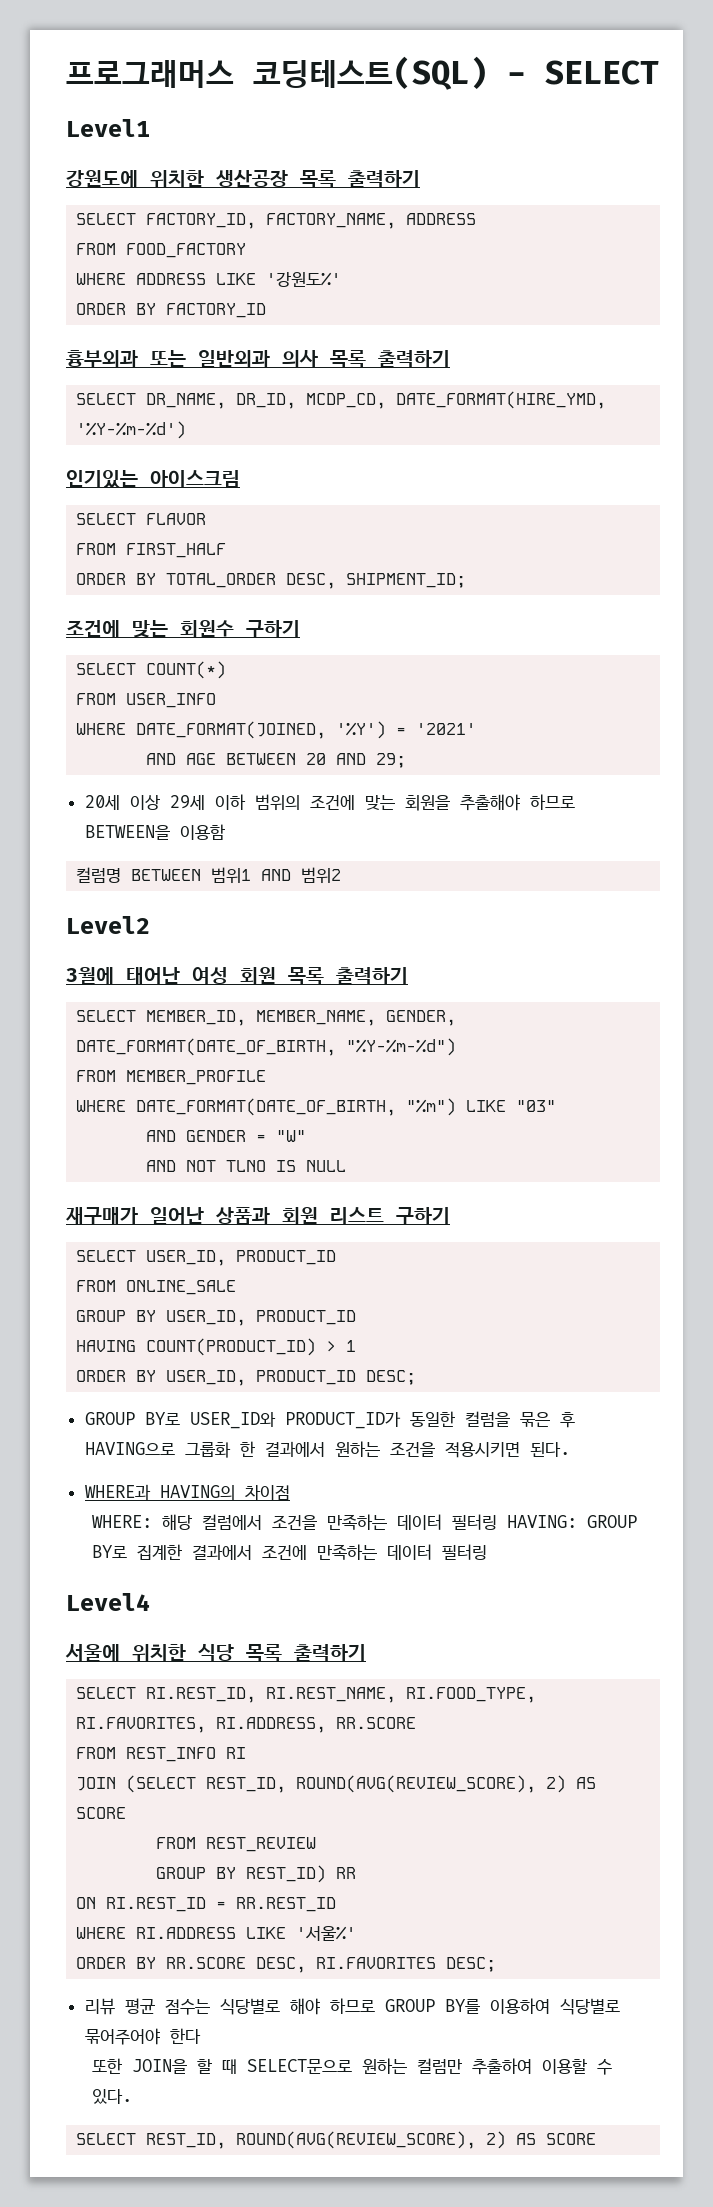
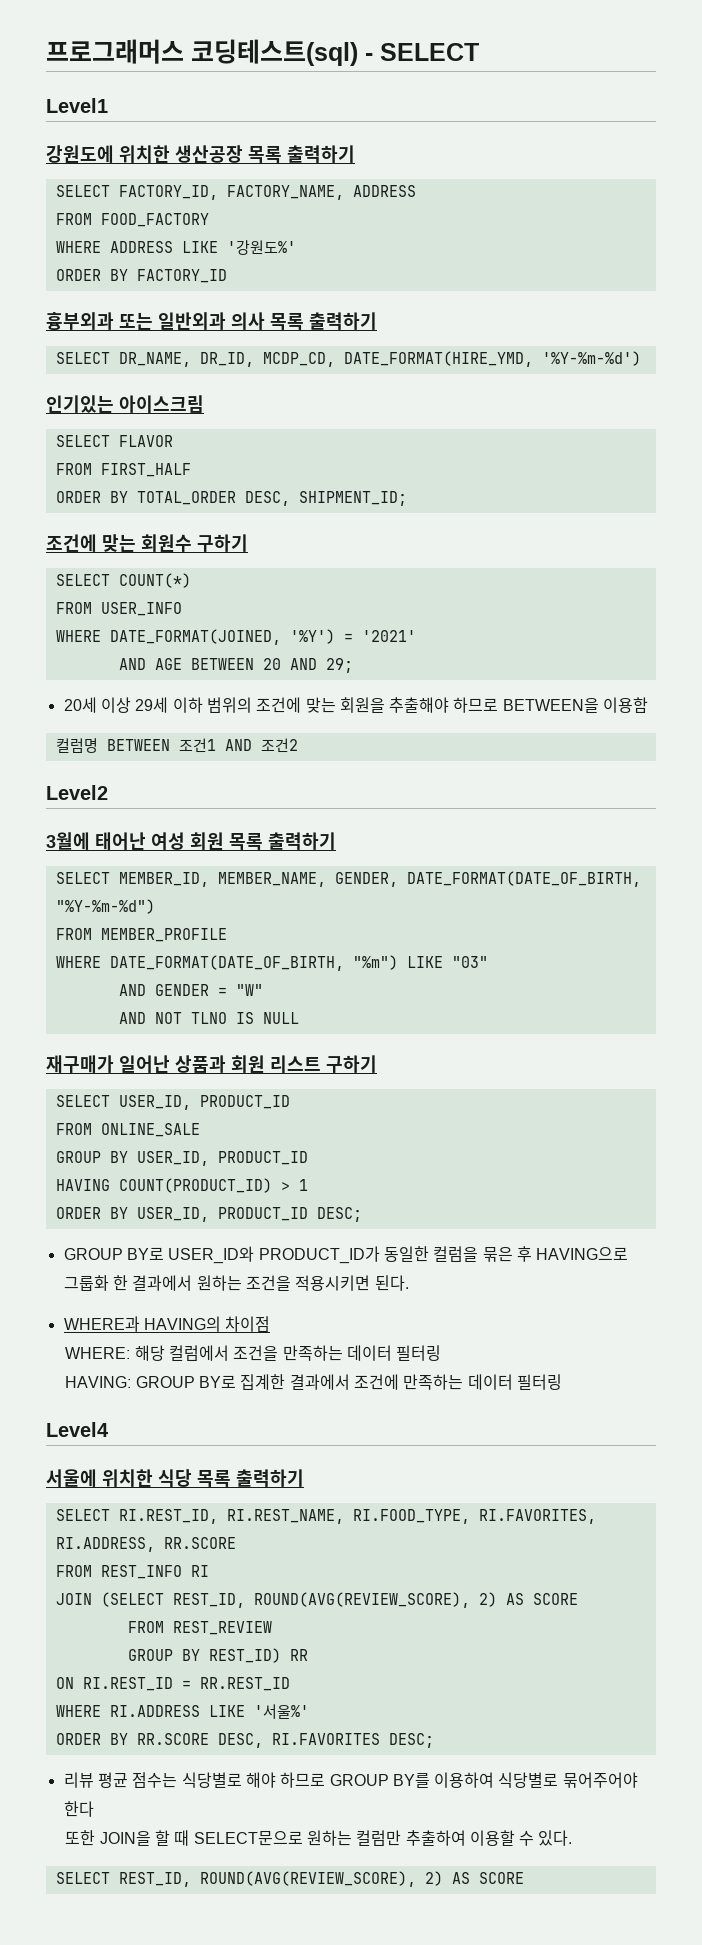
[253,56,488,90] 코딩테스트(SQL) -> [191,39,358,66] 코딩테스트(sql)
[211,867,342,884] 범위1 AND 범위2 -> [178,738,298,753] 조건1 AND 조건2
(498, 1522) none -> (442, 1353) //

